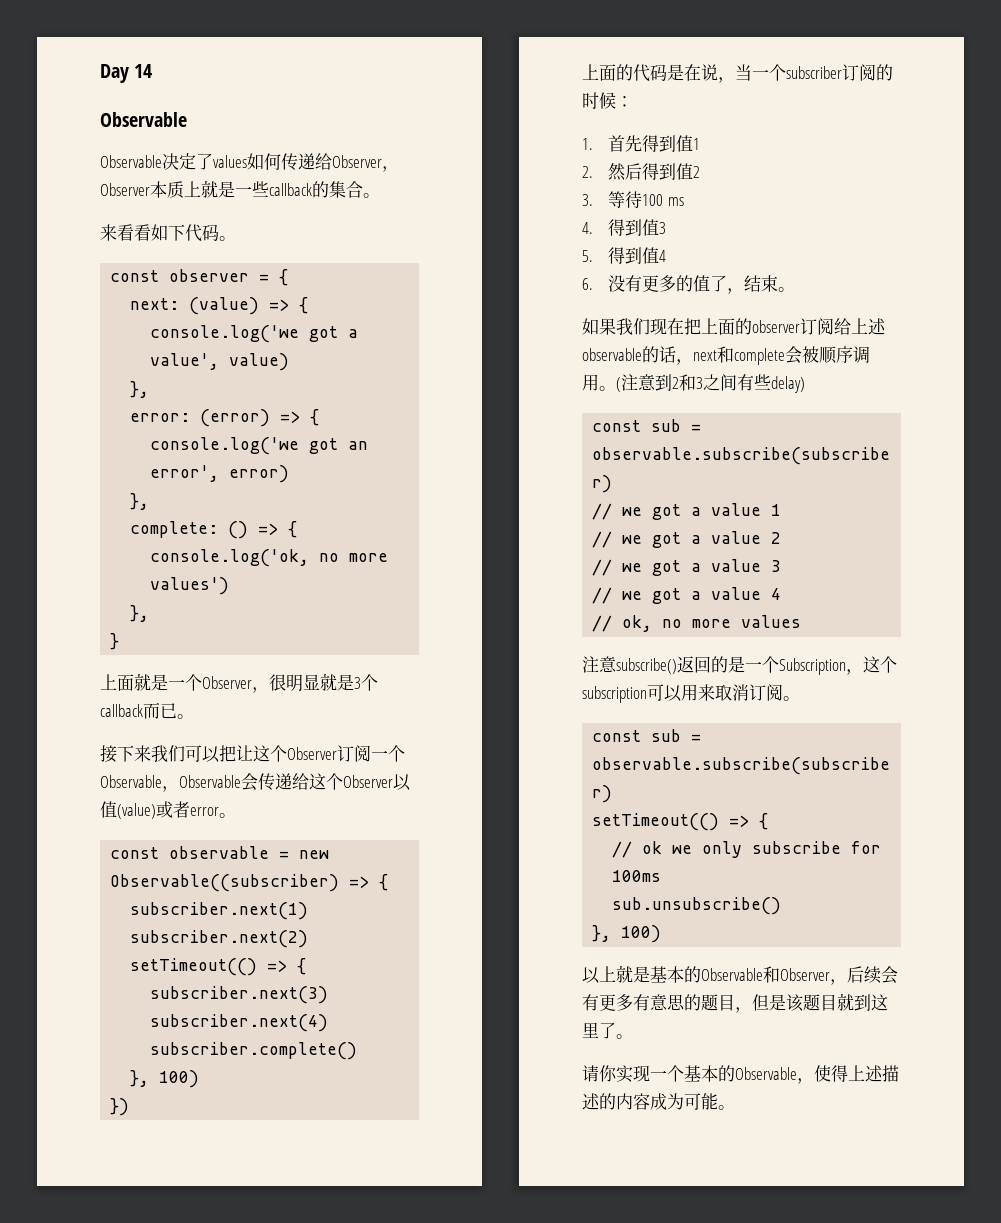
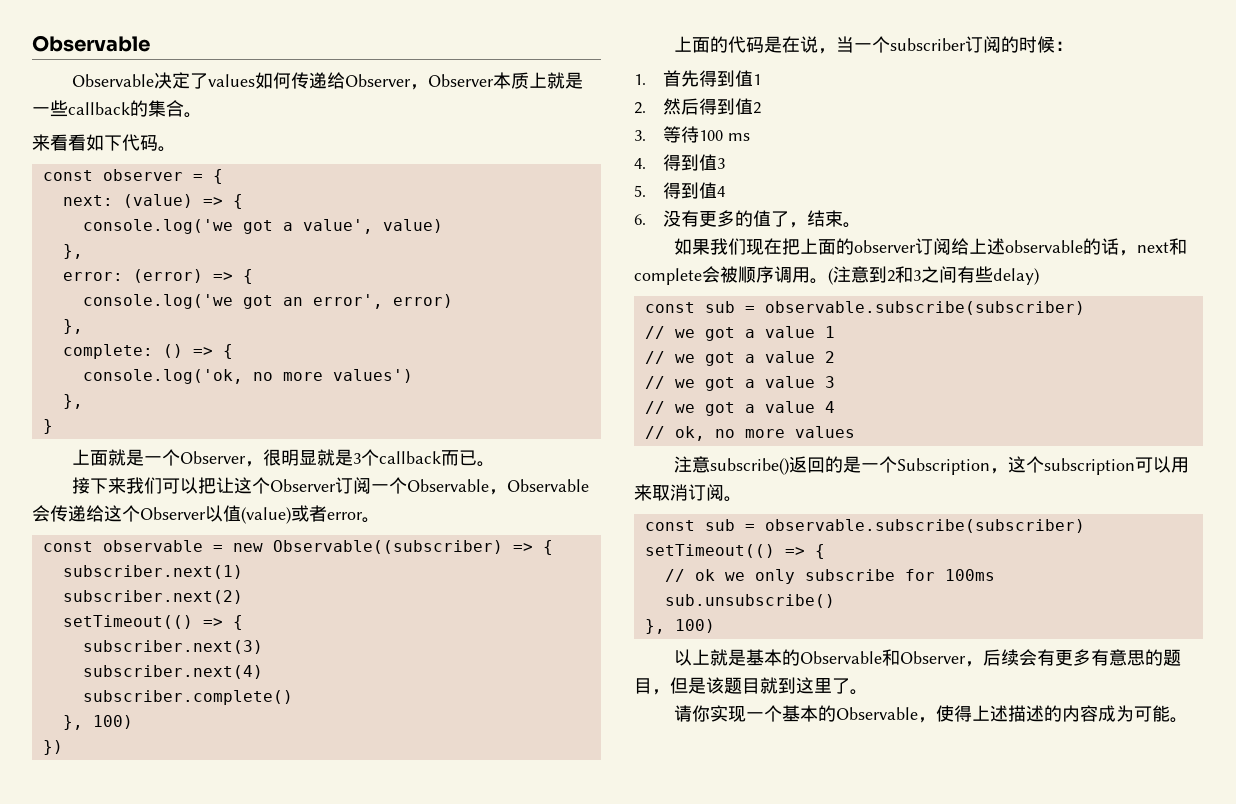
[100,64,153,83] Day 14 // -> (32, 43) none

